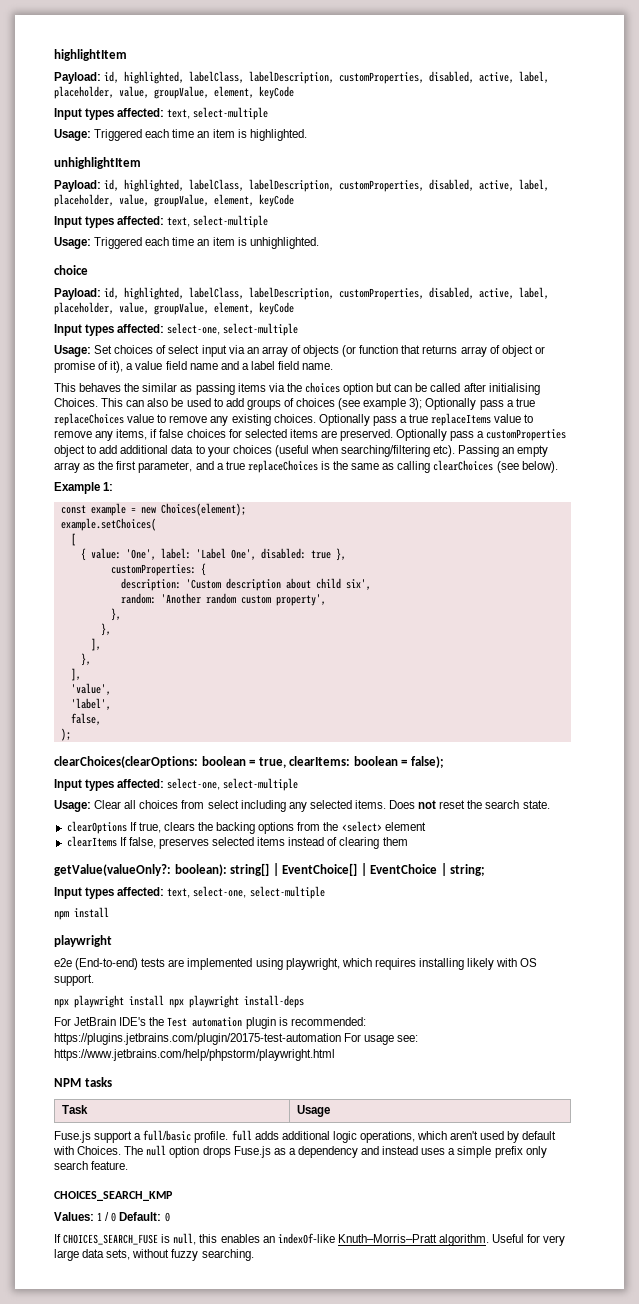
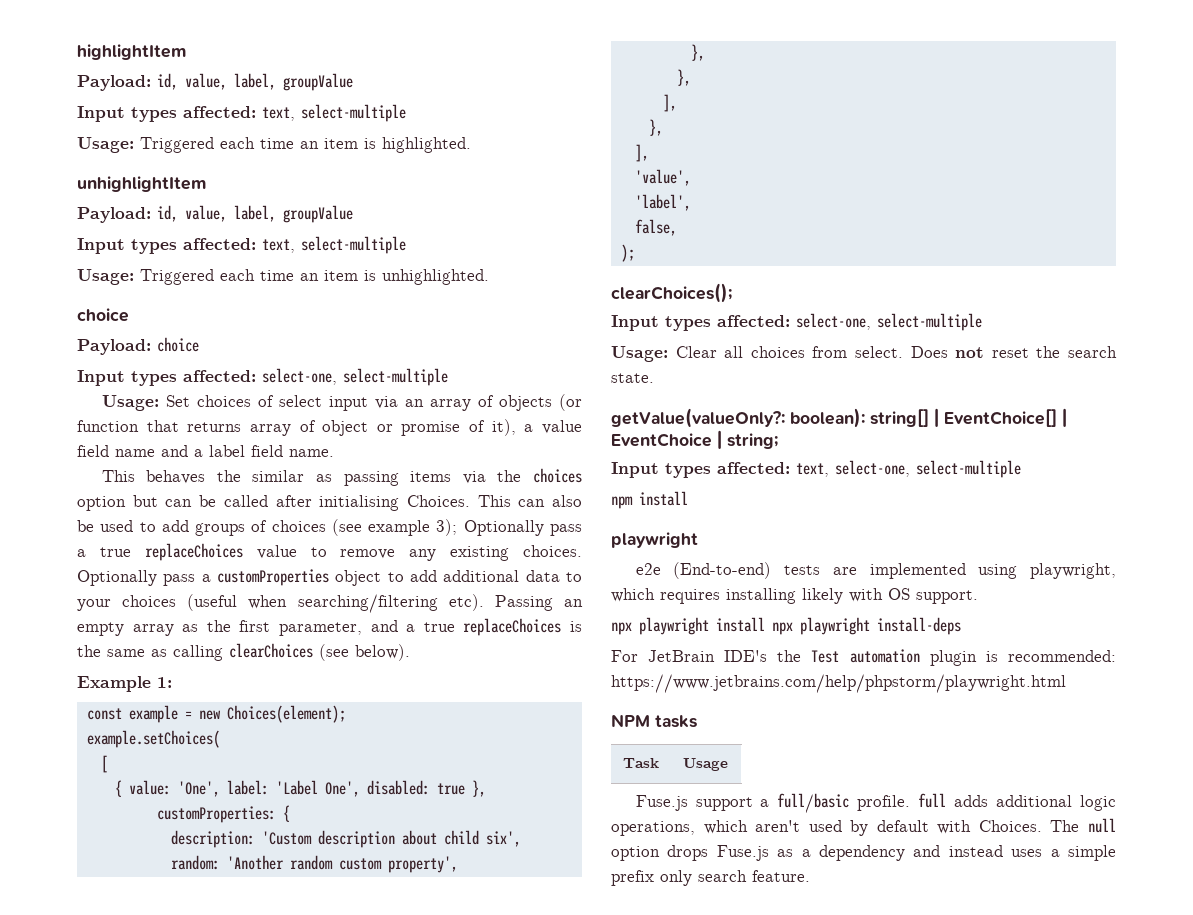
[124,71,550,84] [54,86,294,99] highlighted, labelClass, labelDescription, customProperties, disabled, active, label, placeholder, value, groupValue, element, keyCode -> [185,73,353,91] value, label, groupValue
[124,179,550,192] [54,194,294,207] highlighted, labelClass, labelDescription, customProperties, disabled, active, label, placeholder, value, groupValue, element, keyCode -> [185,205,353,223] value, label, groupValue
[104,287,550,300] [54,302,294,315] id, highlighted, labelClass, labelDescription, customProperties, disabled, active, label, placeholder, value, groupValue, element, keyCode -> [157,337,199,352] choice
[409,413,534,426] [54,429,485,441] true replaceItems value to remove any items, if false choices for selected items are preserved. Optionally pass a -> (211, 578) none
[54,756,444,768] clearChoices(clearOptions: boolean = true, clearItems: boolean = false); -> [611,283,732,303] clearChoices();
[207,800,386,812] select including any selected items. -> [855,346,903,358] select.
[66,821,426,834] [66,836,408,849] // clearOptions If true, clears the backing options from the <select> element // clearItems If false, preserves selected items instead of clearing them -> (654, 378) none
[54,1033,419,1045] https://plugins.jetbrains.com/plugin/20175-test-automation For usage see: -> (1116, 656) none
[54,1191,173,1201] [54,1212,170,1222] [54,1233,566,1246] [54,1249,254,1261] // CHOICES_SEARCH_KMP // Values: 1 / 0 Default: 0 // If CHOICES_SEARCH_FUSE is null, this enables an indexOf-like Knuth–Morris–Pratt algorithm. Useful for very large data sets, without fuzzy searching. -> (810, 876) none

